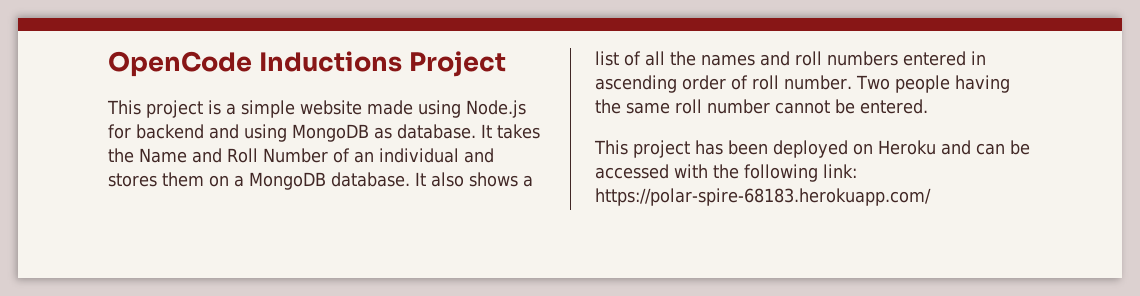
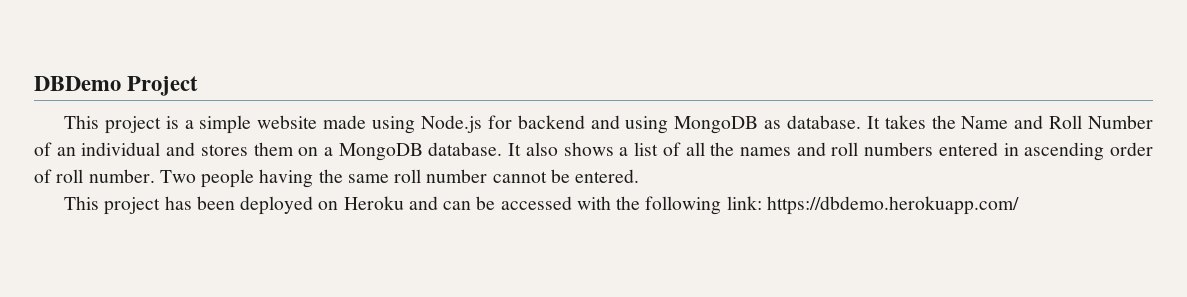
[108,51,402,77] OpenCode Inductions -> [34,76,121,91] DBDemo
[595,188,931,206] https://polar-spire-68183.herokuapp.com/ -> [767,196,1020,215] https://dbdemo.herokuapp.com/

